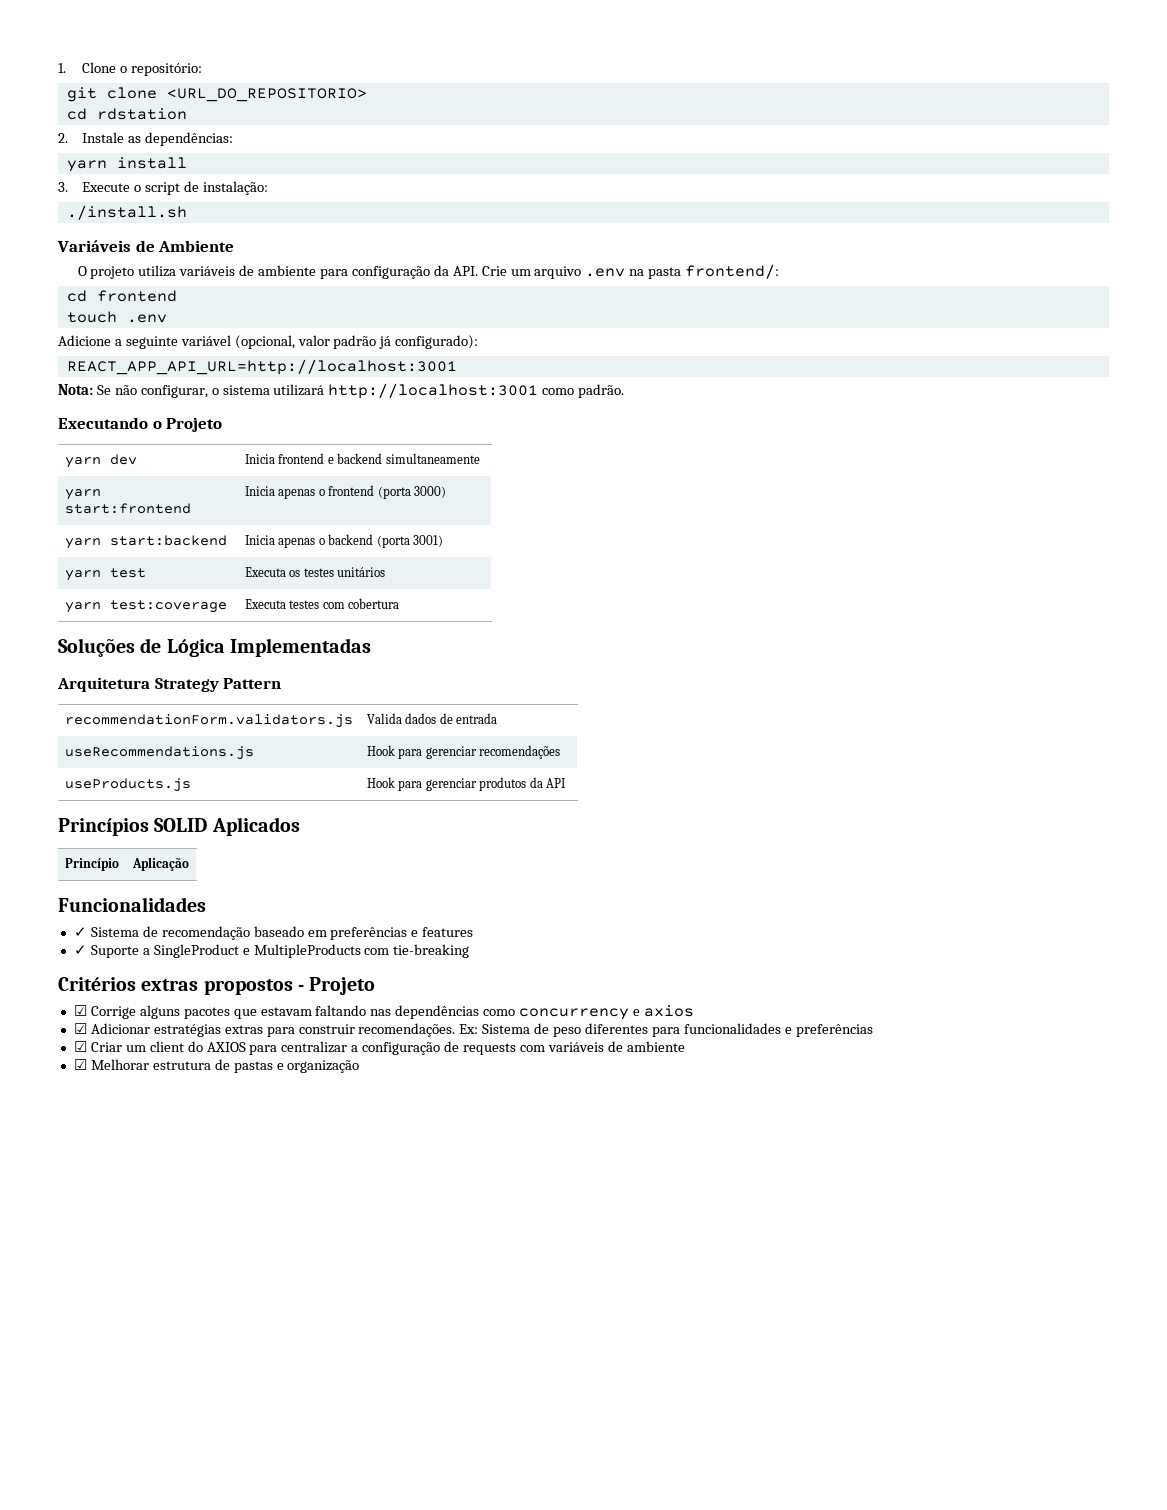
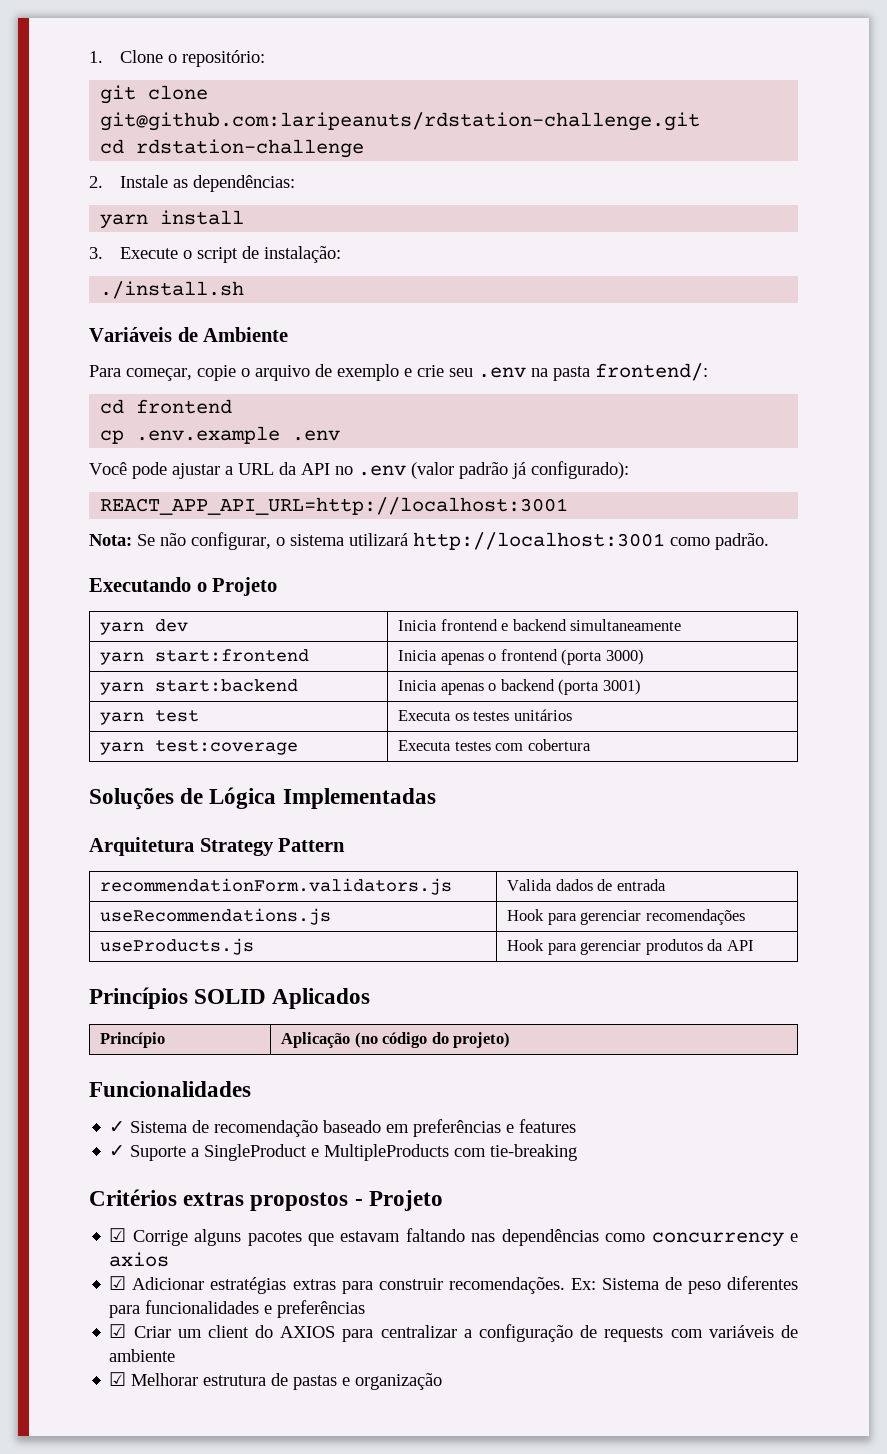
[166,88,367,102] [66,108,187,120] <URL_DO_REPOSITORIO> // cd rdstation -> [100,112,701,131] [100,139,365,158] git@github.com:laripeanuts/rdstation-challenge.git // cd rdstation-challenge
[77,265,582,279] O projeto utiliza variáveis de ambiente para configuração da API. Crie um arquivo -> [89,364,473,381] Para começar, copie o arquivo de exemplo e crie seu
[66,311,117,323] touch -> [100,426,281,444] cp .env.example
[58,335,330,349] Adicione a seguinte variável (opcional, valor -> [89,462,454,479] Você pode ajustar a URL da API no .env (valor
(189, 864) none -> [354,1032,511,1048] (no código do projeto)

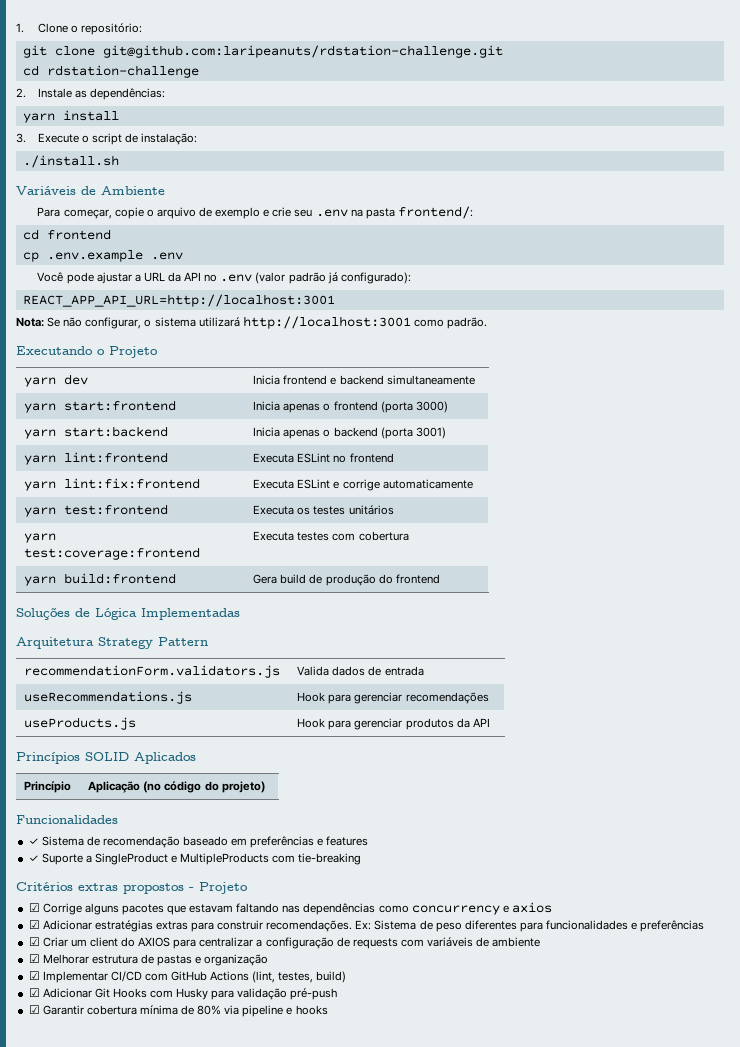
[155,710,200,722] test -> [64,452,169,463] [253,453,394,463] [24,478,201,491] [253,479,473,491] [24,504,169,517] lint:frontend | Executa ESLint no frontend // yarn lint:fix:frontend | Executa ESLint e corrige automaticamente // yarn test:frontend
[155,740,299,755] test:coverage -> [24,547,201,560] test:coverage:frontend
(591, 745) none -> [24,573,177,586] [253,574,440,586] // yarn build:frontend | Gera build de produção do frontend
(443, 1381) none -> [28,971,347,983] [28,988,338,1000] [28,1005,328,1017] // ☑ Implementar CI/CD com GitHub Actions (lint, testes, build) // ☑ Adicionar Git Hooks com Husky para validação pré-push // ☑ Garantir cobertura mínima de 80% via pipeline e hooks

